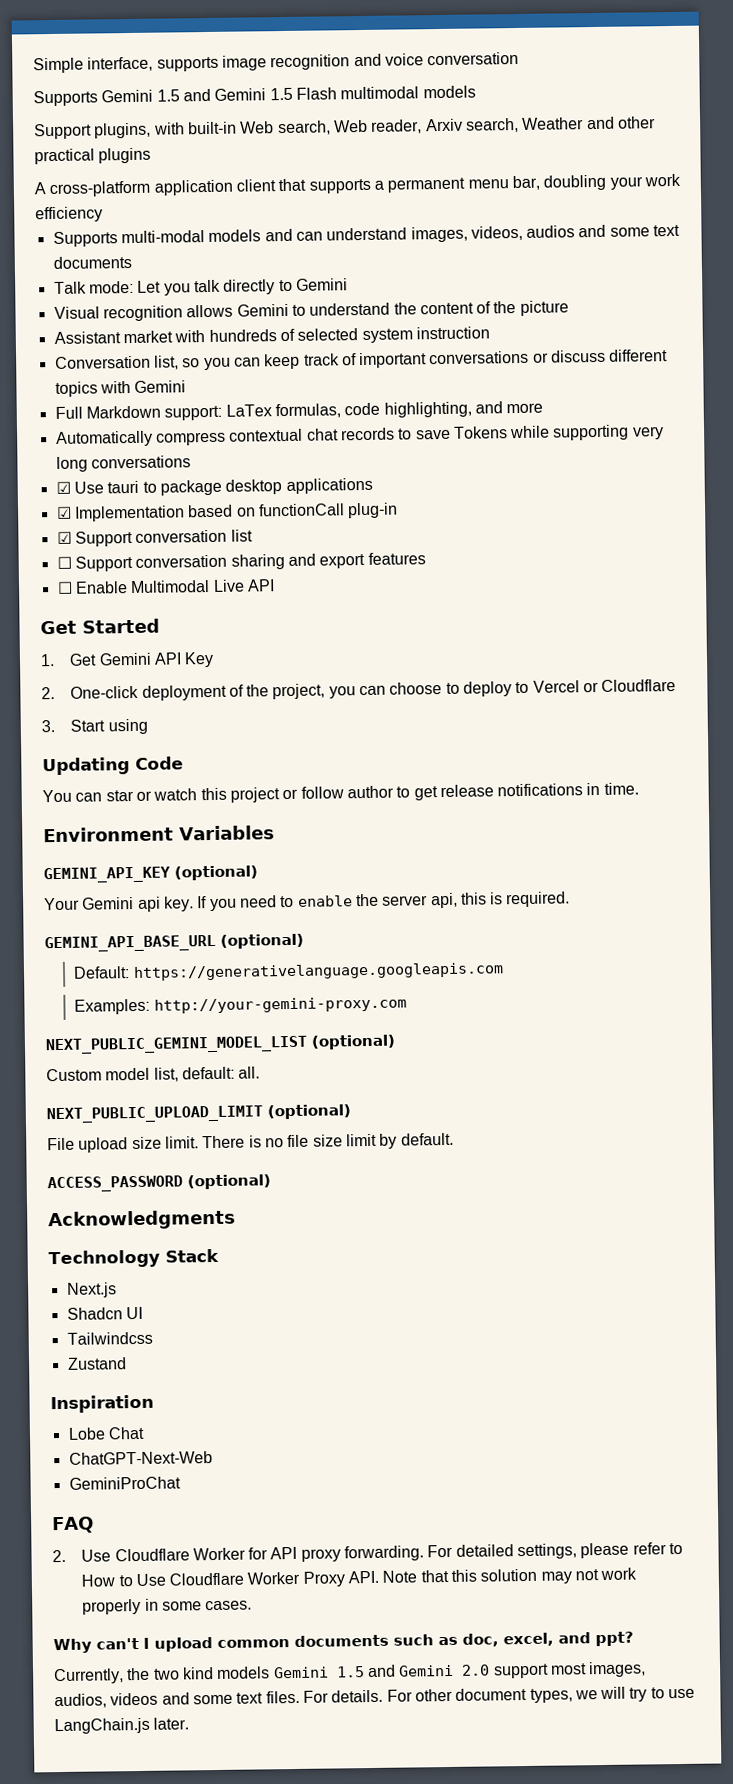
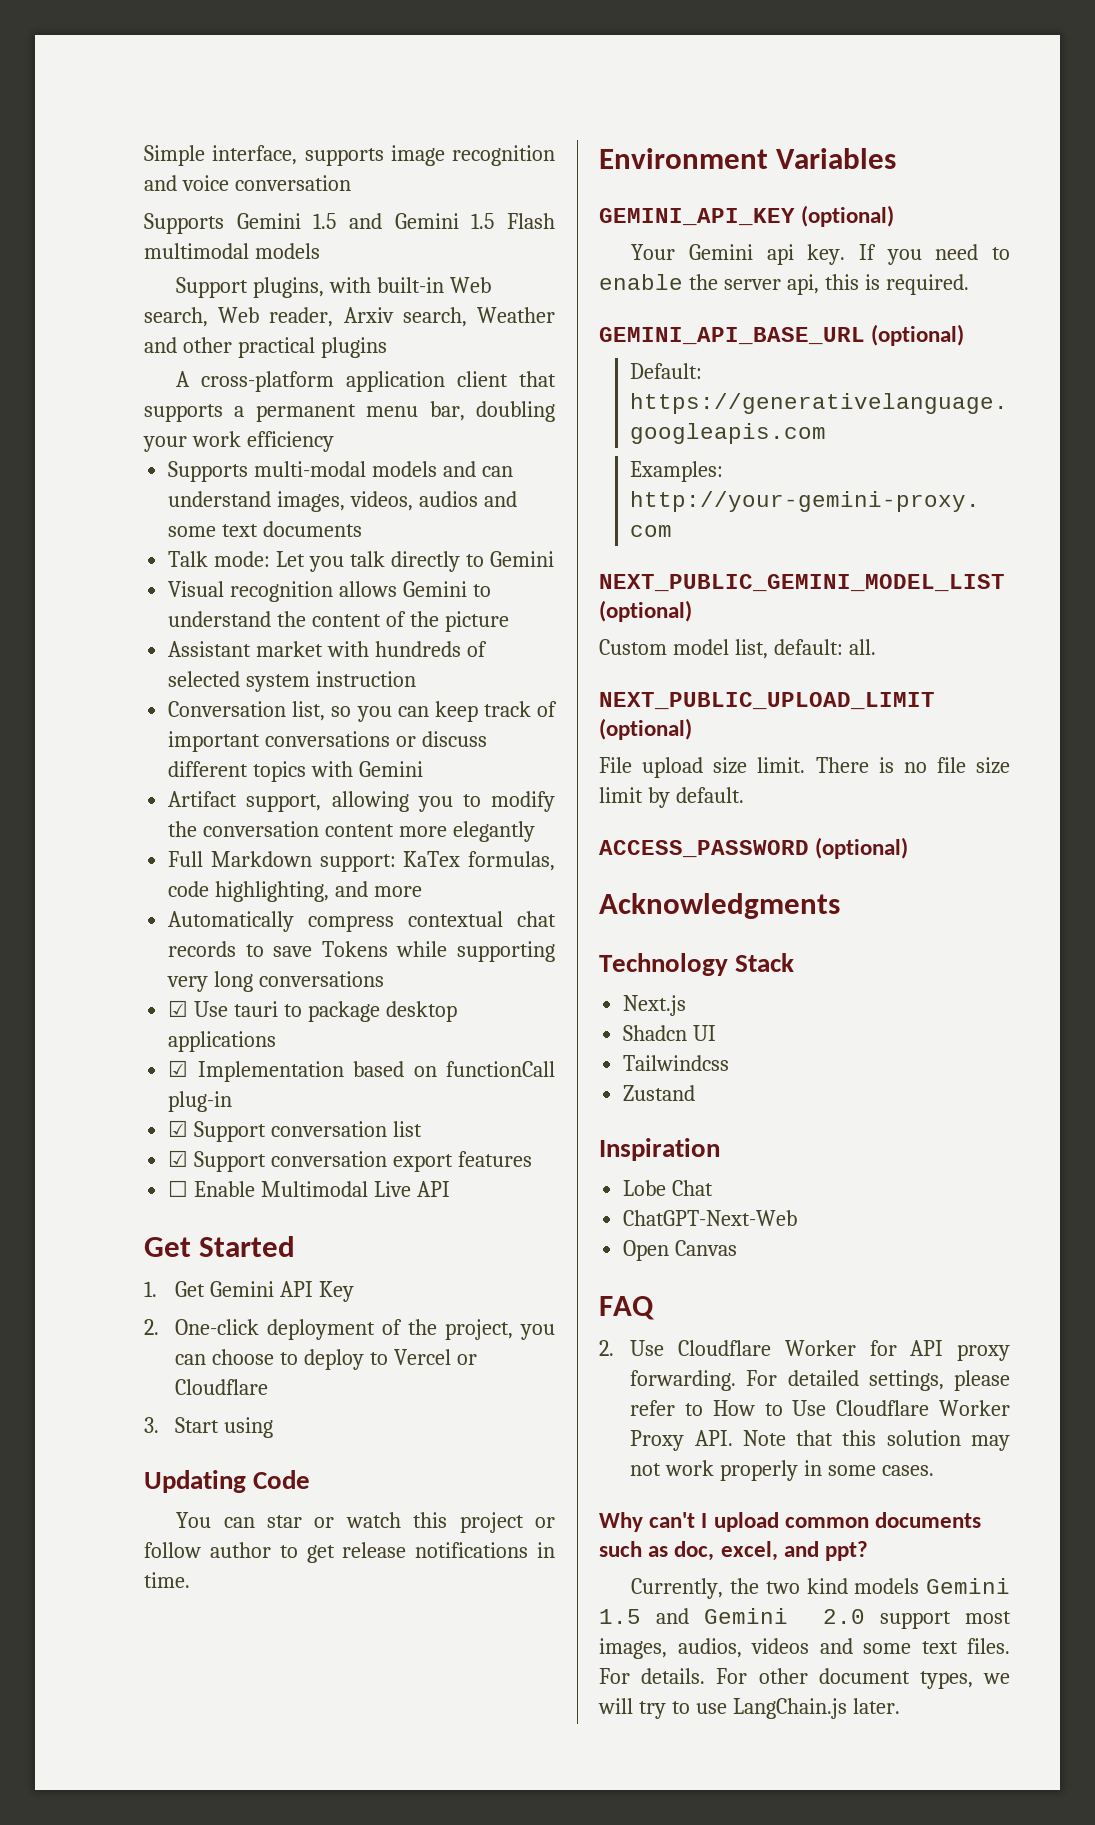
(187, 386) none -> [168,791,555,812] [168,821,535,842] // Artifact support, allowing you to modify the conversation content more elegantly
[225,404,272,417] LaTex -> [403,851,461,867] KaTex
[56,553,316,572] ☐ Support conversation sharing and -> [168,1150,388,1172] ☑ Support conversation
[68,1476,181,1490] GeminiProChat -> [623,1240,738,1261] Open Canvas

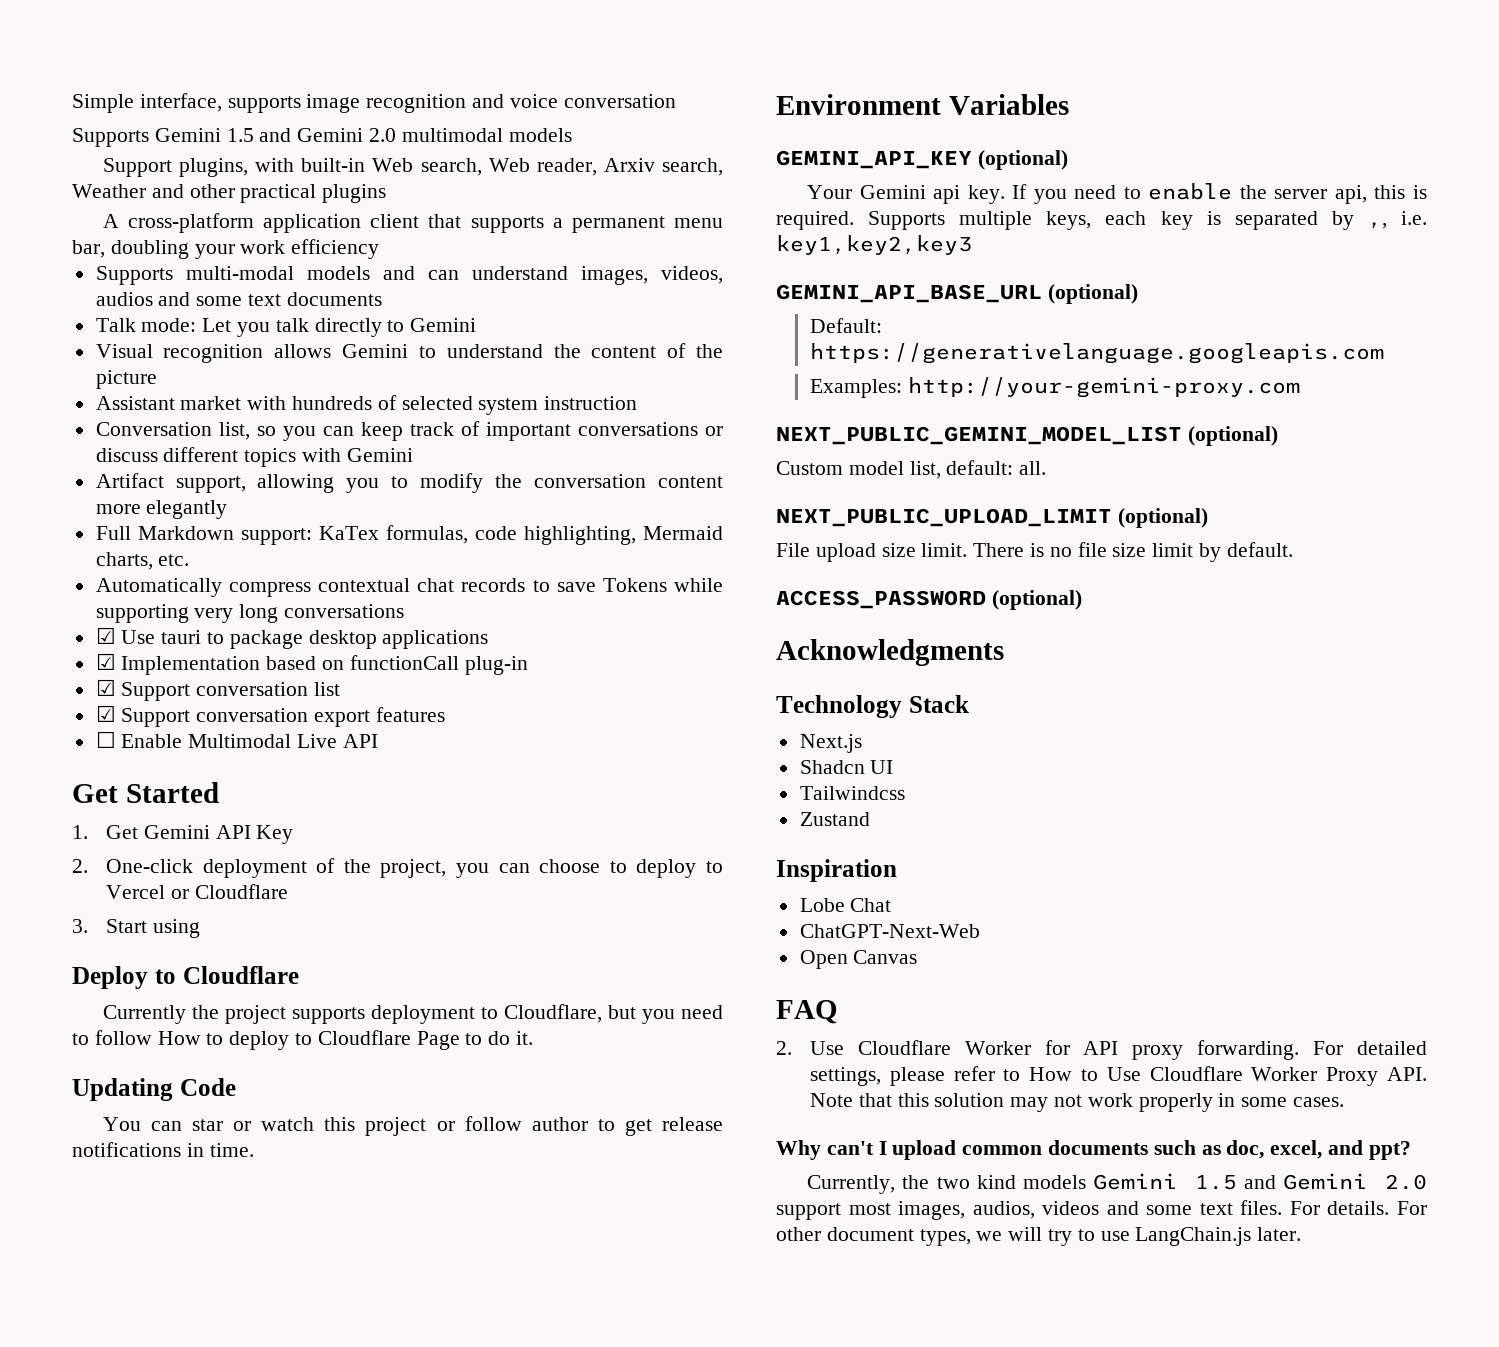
[471,213,555,229] 1.5 Flash -> [369,128,397,142] 2.0
[335,881,423,897] and more -> [643,526,723,540] [95,552,190,570] Mermaid charts, etc.
(274, 1427) none -> [72,966,299,989] [102,1004,723,1024] [72,1030,534,1050] // Deploy to Cloudflare // Currently the project supports deployment to Cloudflare, but you need to follow How to deploy to Cloudflare Page to do it.
(969, 284) none -> [868,211,1427,230] [776,235,972,255] Supports multiple keys, each key is separated by ,, i.e. key1,key2,key3

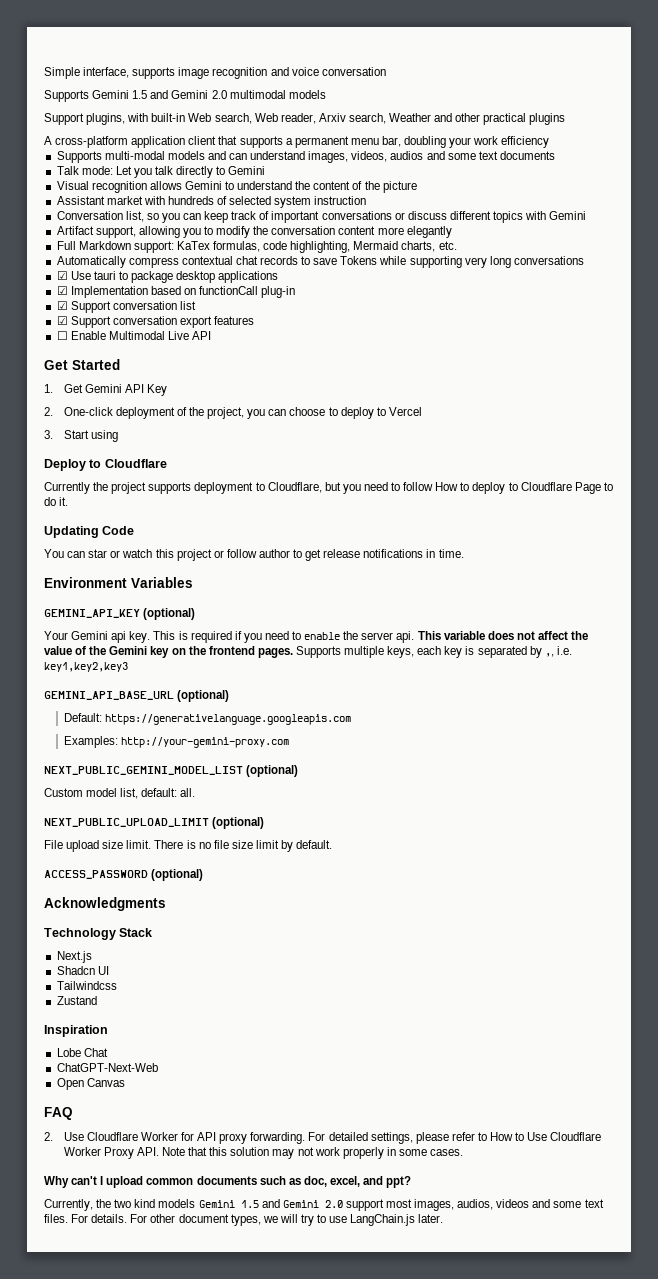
[170,884,288,899] or Cloudflare -> (422, 411) none
[1012,184,1028,199] If -> [153,631,242,643] This is required if
[1334,185,1427,204] [776,211,854,230] api, this is required. -> [396,631,589,643] [44,646,293,658] api. This variable does not affect the value of the Gemini key on the frontend pages.

